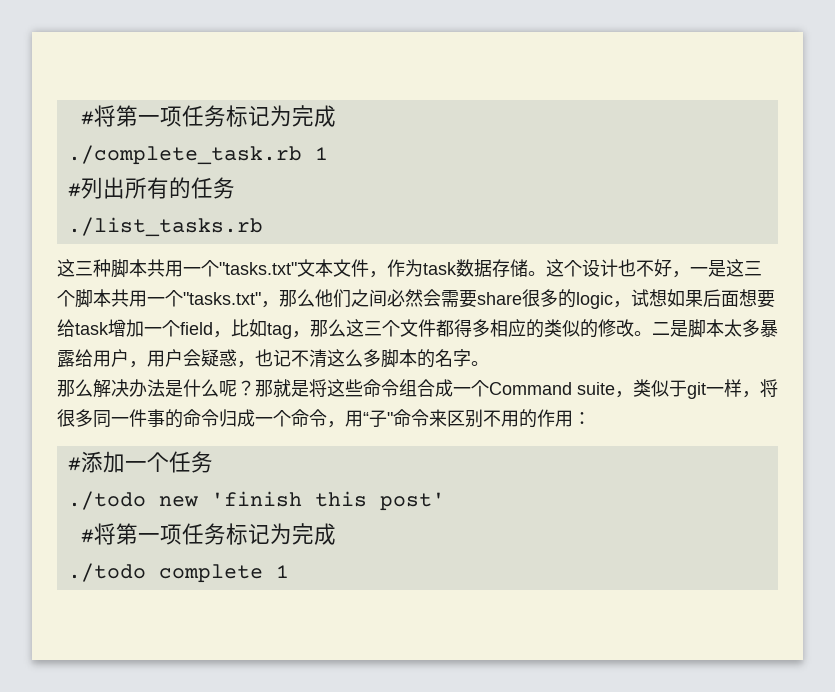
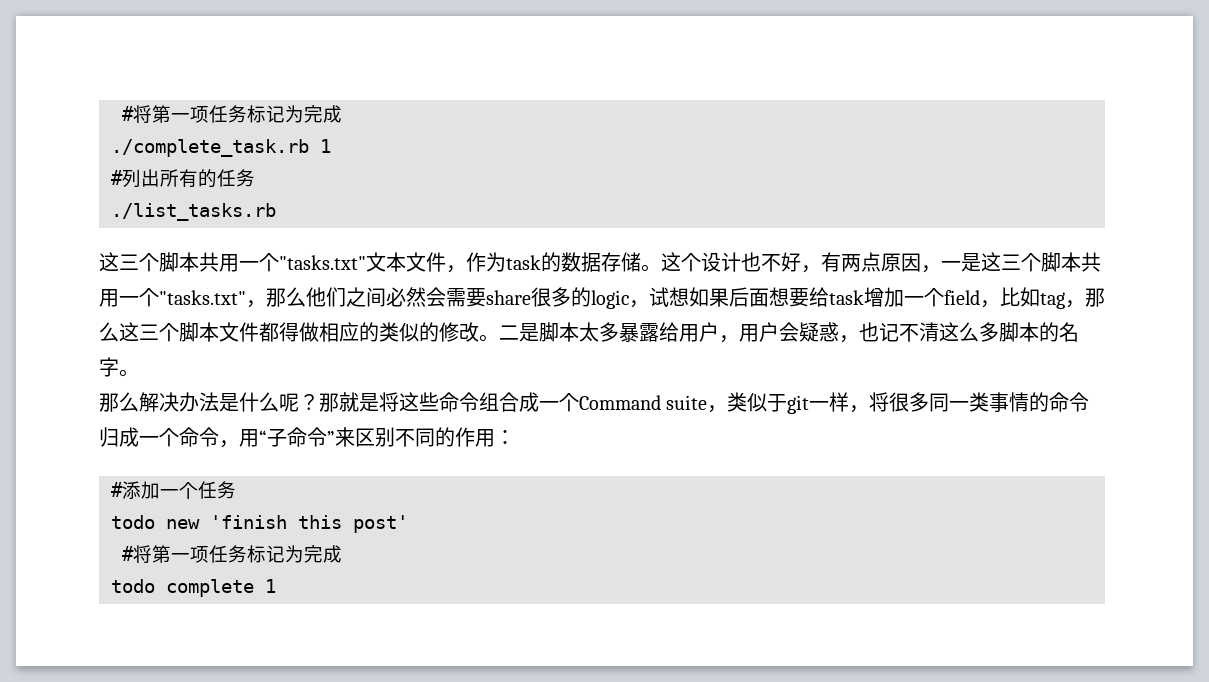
[93,259,111,277] 种 -> [139,253,159,272] 个
(457, 268) none -> [541,252,561,272] 的
(690, 274) none -> [821,252,941,273] 有两点原因，
(400, 328) none -> [179,322,219,342] 脚本
[472,319,490,337] 多 -> [299,322,319,342] 做
[129,409,165,427] 件事 -> [969,392,1030,412] 类事情
[387,409,429,427] "命令 -> [287,427,335,447] 命令”
[501,410,519,427] 用 -> [415,428,435,447] 同
[67,491,146,510] ./todo -> [111,515,155,529] todo
[67,563,146,582] ./todo -> [111,579,155,593] todo

